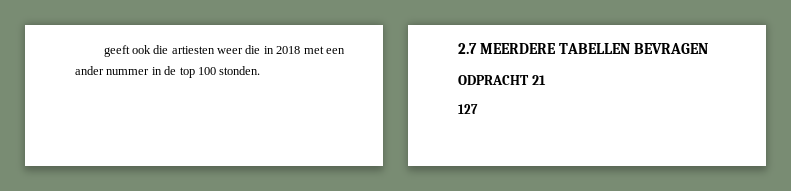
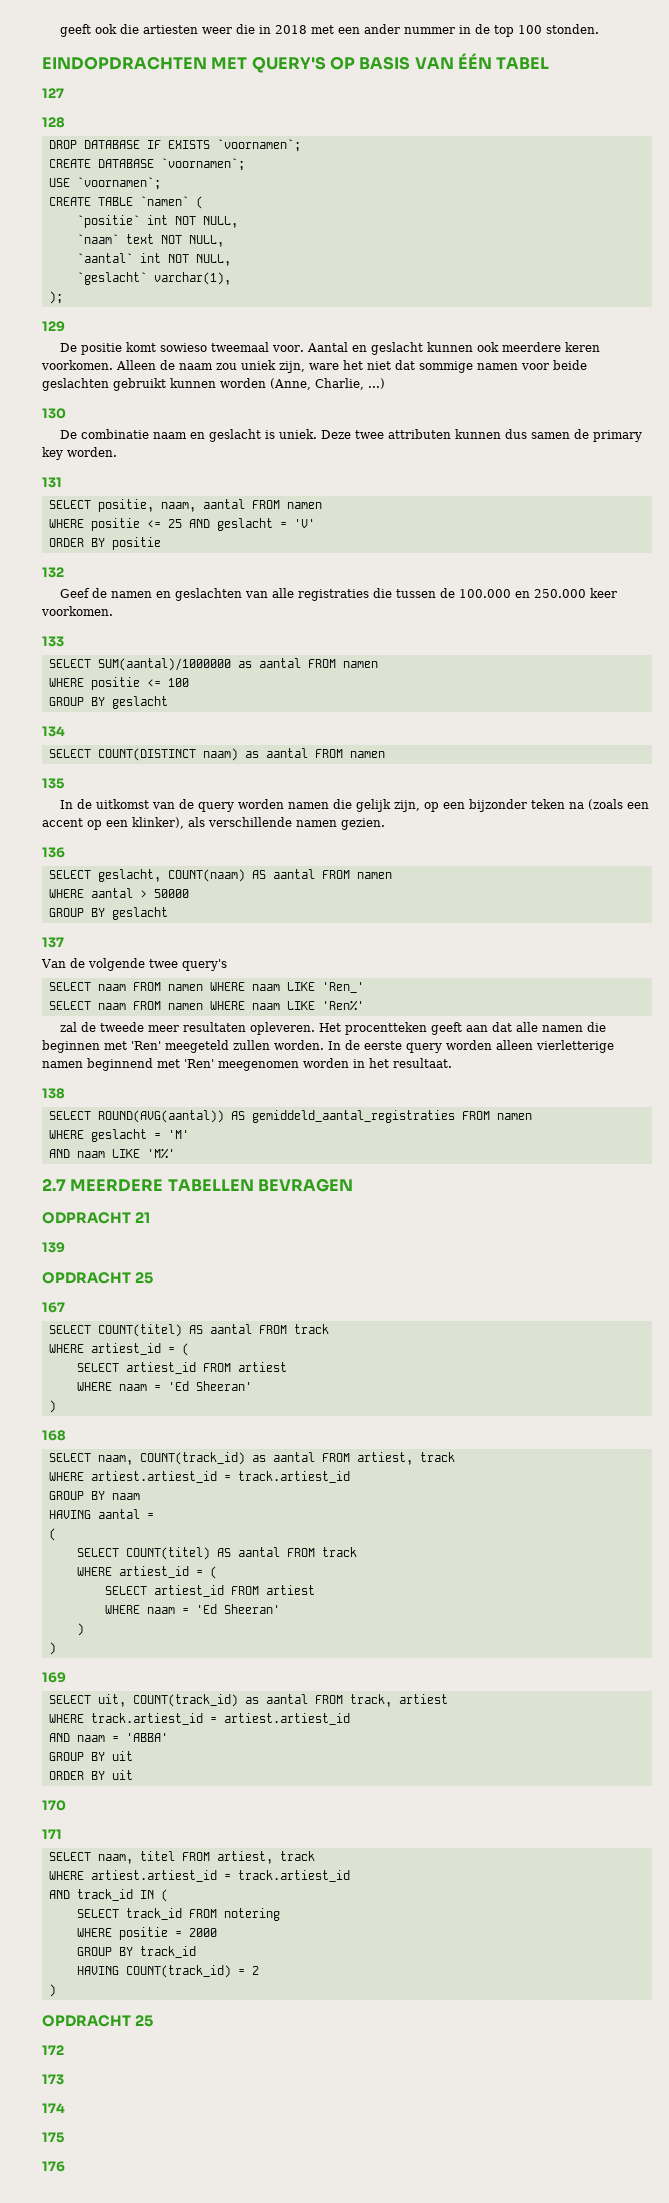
(261, 70) none -> [42,53,550,73] [42,88,64,98] [42,117,65,128] [48,139,301,152] [48,158,245,171] [48,177,161,190] [48,196,203,209] [76,215,238,228] [76,234,224,247] [76,253,231,266] [76,272,231,285] [48,291,63,304] [42,321,65,332] [59,342,600,355] [41,360,587,373] [42,378,385,391] [42,408,66,419] [59,429,642,442] [42,447,117,460] [42,477,62,488] [48,499,322,512] [48,518,315,531] [48,537,161,550] [42,567,64,578] [59,588,617,601] [41,606,113,616] [42,636,64,647] [48,658,378,671] [48,677,189,690] [48,696,168,709] [42,726,65,737] [48,748,385,761] [42,778,64,789] [59,799,649,812] [42,817,385,830] [42,847,65,858] [48,869,392,882] [48,888,189,898] [48,907,168,920] [42,937,64,948] [41,958,227,971] [48,982,364,993] [48,1000,364,1011] [59,1022,606,1035] [42,1040,614,1053] [42,1058,452,1071] [42,1088,65,1099] [48,1110,532,1123] [48,1129,189,1142] [48,1148,175,1159] // EINDOPDRACHTEN MET QUERY'S OP BASIS VAN ÉÉN TABEL // 127 // 128 // DROP DATABASE IF EXISTS `voornamen`; // CREATE DATABASE `voornamen`; // USE `voornamen`; // CREATE TABLE `namen` ( // `positie` int NOT NULL, // `naam` text NOT NULL, // `aantal` int NOT NULL, // `geslacht` varchar(1), // ); // 129 // De positie komt sowieso tweemaal voor. Aantal en geslacht kunnen ook meerdere keren voorkomen. Alleen de naam zou uniek zijn, ware het niet dat sommige namen voor beide geslachten gebruikt kunnen worden (Anne, Charlie, ...) // 130 // De combinatie naam en geslacht is uniek. Deze twee attributen kunnen dus samen de primary key worden. // 131 // SELECT positie, naam, aantal FROM namen // WHERE positie <= 25 AND geslacht = 'V' // ORDER BY positie // 132 // Geef de namen en geslachten van alle registraties die tussen de 100.000 en 250.000 keer voorkomen. // 133 // SELECT SUM(aantal)/1000000 as aantal FROM namen // WHERE positie <= 100 // GROUP BY geslacht // 134 // SELECT COUNT(DISTINCT naam) as aantal FROM namen // 135 // In de uitkomst van de query worden namen die gelijk zijn, op een bijzonder teken na (zoals een accent op een klinker), als verschillende namen gezien. // 136 // SELECT geslacht, COUNT(naam) AS aantal FROM namen // WHERE aantal > 50000 // GROUP BY geslacht // 137 // Van de volgende twee query's // SELECT naam FROM namen WHERE naam LIKE 'Ren_' // SELECT naam FROM namen WHERE naam LIKE 'Ren%' // zal de tweede meer resultaten opleveren. Het procentteken geeft aan dat alle namen die beginnen met 'Ren' meegeteld zullen worden. In de eerste query worden alleen vierletterige namen beginnend met 'Ren' meegenomen worden in het resultaat. // 138 // SELECT ROUND(AVG(aantal)) AS gemiddeld_aantal_registraties FROM namen // WHERE geslacht = 'M' // AND naam LIKE 'M%'
[458,104,478,114] 127 -> [42,1242,65,1253] [42,1272,153,1284] [42,1302,65,1313] [48,1324,329,1337] [48,1343,189,1356] [76,1362,287,1374] [76,1381,252,1391] [48,1400,56,1413] [42,1430,66,1441] [48,1452,455,1465] [48,1471,350,1483] [48,1491,140,1500] [48,1509,154,1519] [48,1528,56,1541] [76,1547,357,1560] [76,1566,217,1579] [104,1585,315,1597] [104,1604,280,1614] [76,1623,84,1636] [48,1642,56,1655] [42,1672,66,1683] [48,1694,448,1707] [48,1713,350,1725] [48,1733,168,1742] [48,1751,133,1761] [48,1770,133,1780] [42,1800,66,1811] [42,1829,62,1839] [48,1851,315,1864] [48,1870,350,1882] [48,1889,168,1902] [76,1908,280,1921] [76,1927,217,1940] [76,1946,196,1958] [76,1965,259,1978] [48,1984,56,1997] [42,2015,153,2027] [42,2045,64,2055] [42,2074,64,2085] [42,2103,65,2113] [42,2132,64,2143] [42,2161,65,2172] 139 // OPDRACHT 25 // 167 // SELECT COUNT(titel) AS aantal FROM track // WHERE artiest_id = ( // SELECT artiest_id FROM artiest // WHERE naam = 'Ed Sheeran' // ) // 168 // SELECT naam, COUNT(track_id) as aantal FROM artiest, track // WHERE artiest.artiest_id = track.artiest_id // GROUP BY naam // HAVING aantal = // ( // SELECT COUNT(titel) AS aantal FROM track // WHERE artiest_id = ( // SELECT artiest_id FROM artiest // WHERE naam = 'Ed Sheeran' // ) // ) // 169 // SELECT uit, COUNT(track_id) as aantal FROM track, artiest // WHERE track.artiest_id = artiest.artiest_id // AND naam = 'ABBA' // GROUP BY uit // ORDER BY uit // 170 // 171 // SELECT naam, titel FROM artiest, track // WHERE artiest.artiest_id = track.artiest_id // AND track_id IN ( // SELECT track_id FROM notering // WHERE positie = 2000 // GROUP BY track_id // HAVING COUNT(track_id) = 2 // ) // OPDRACHT 25 // 172 // 173 // 174 // 175 // 176

